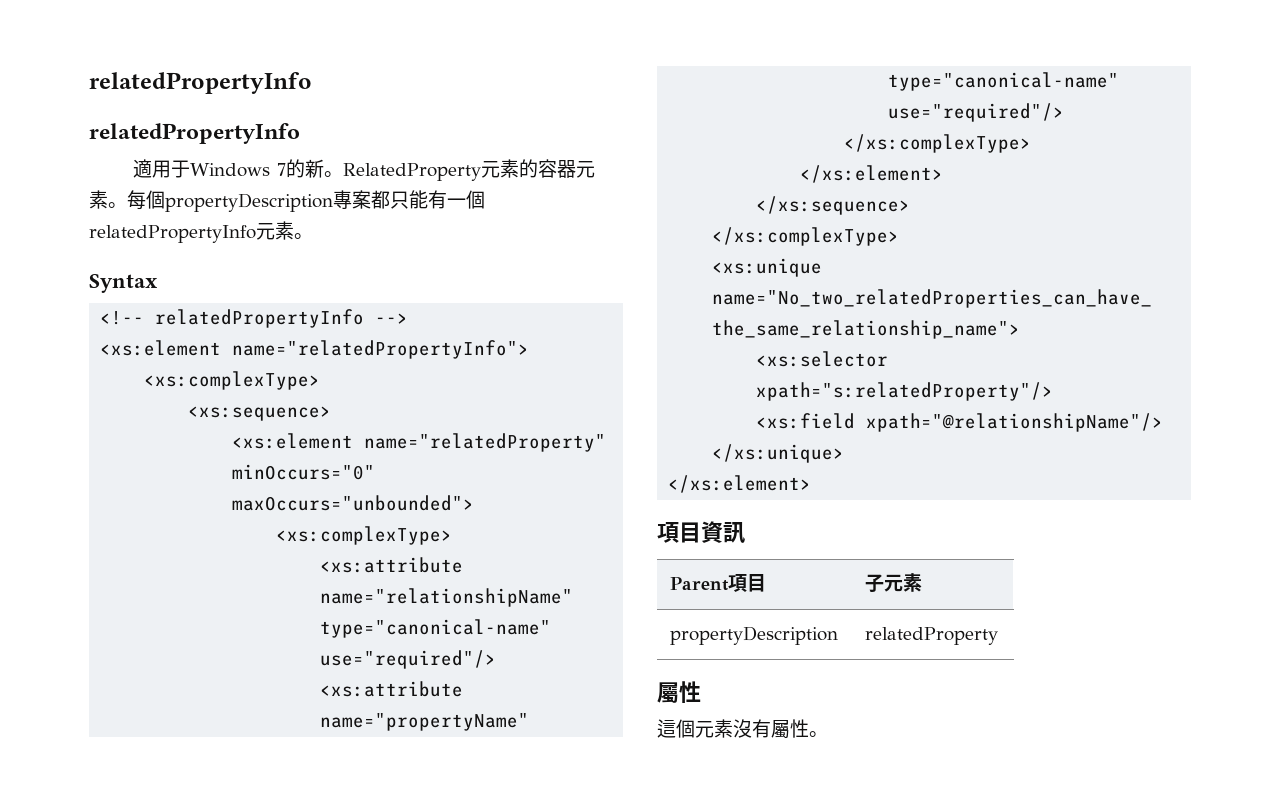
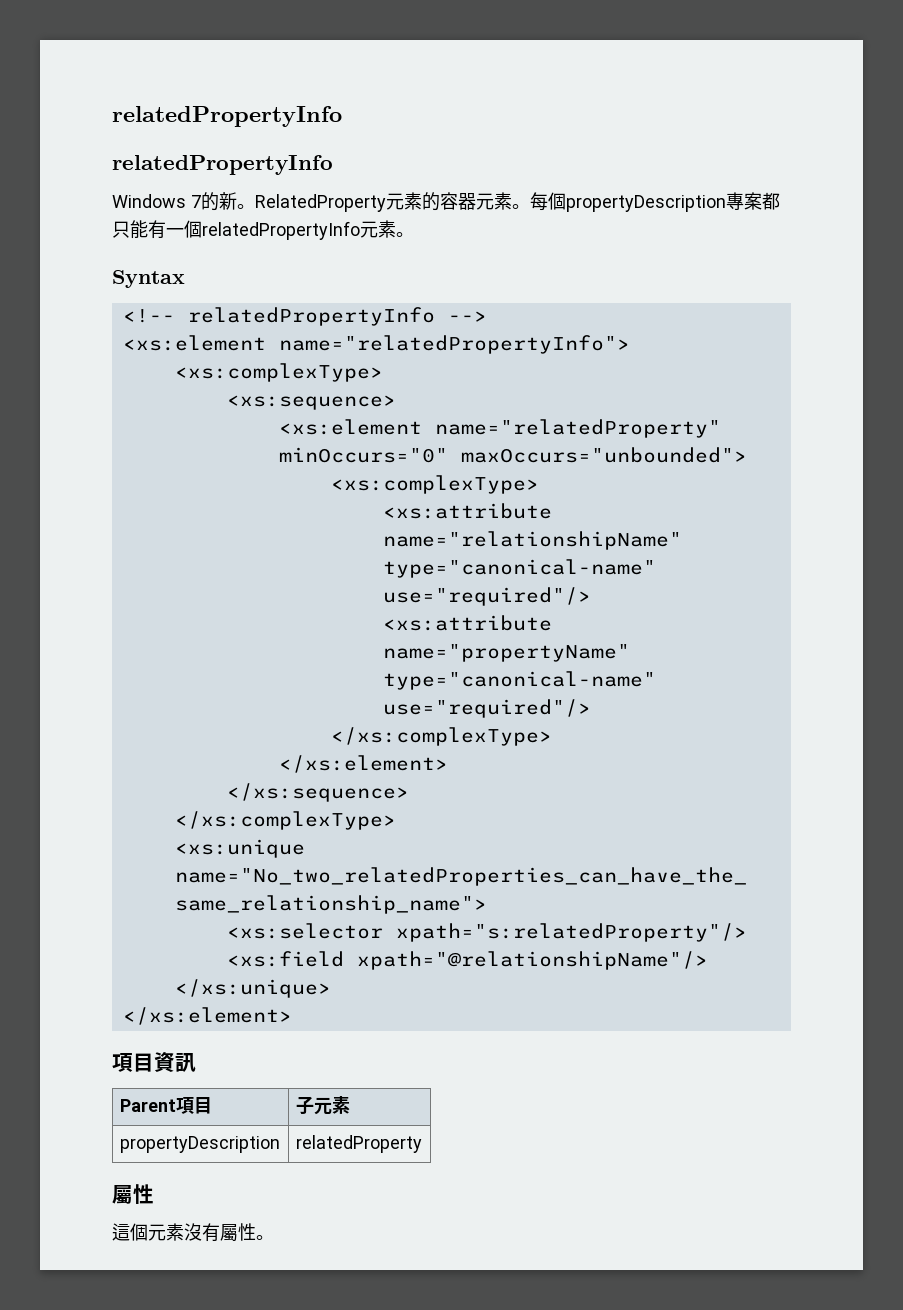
[133,159,191,178] 適用于 -> (333, 165) none

